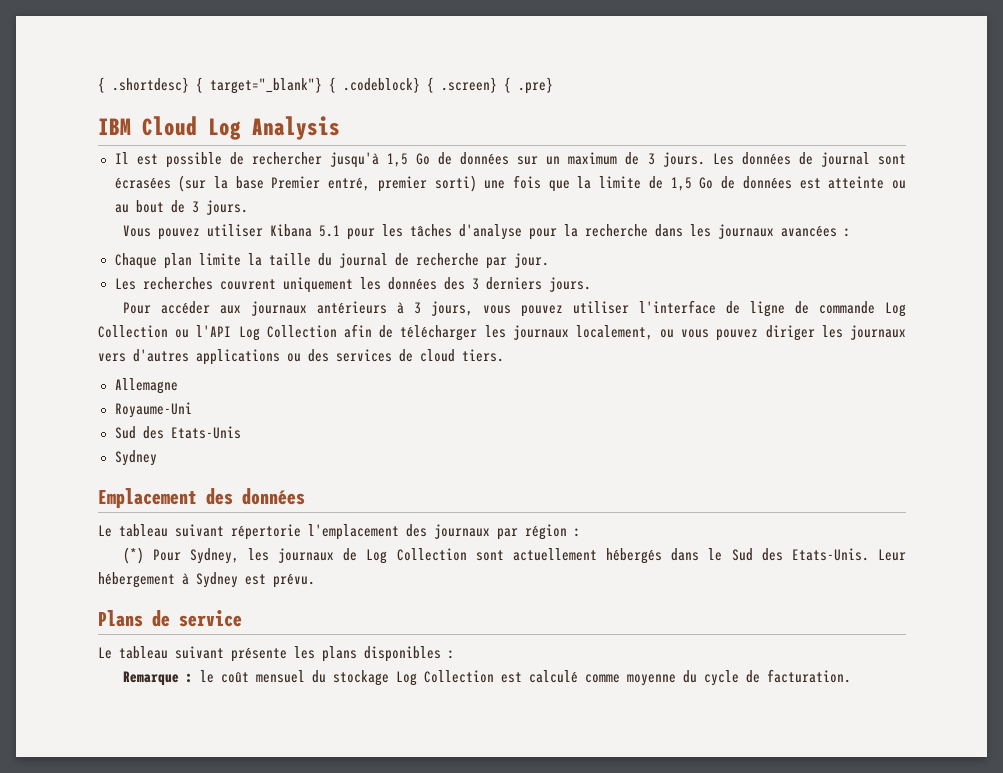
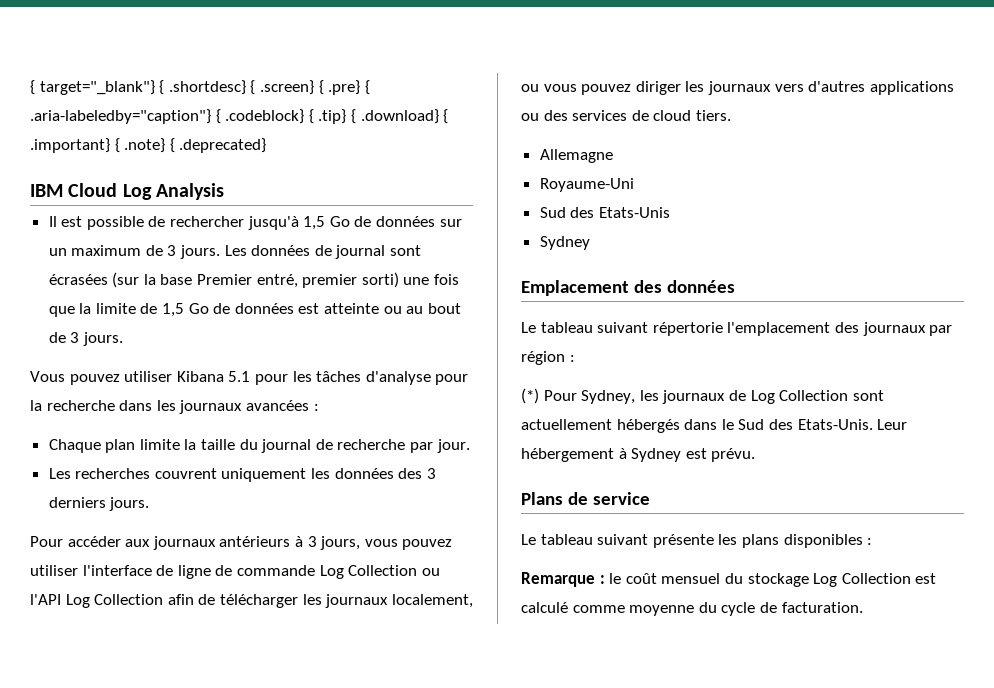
[98,77,203,93] { .shortdesc} { -> [30,80,35,95] {
[343,77,420,93] .codeblock} -> [168,80,246,95] .shortdesc}
(553, 85) none -> [364,80,370,95] [30,109,449,124] [30,138,267,153] { .aria-labeledby="caption"} { .codeblock} { .tip} { .download} { .important} { .note} { .deprecated}

